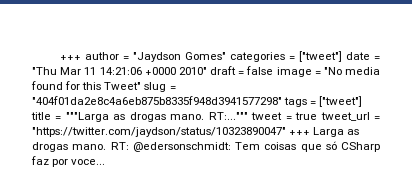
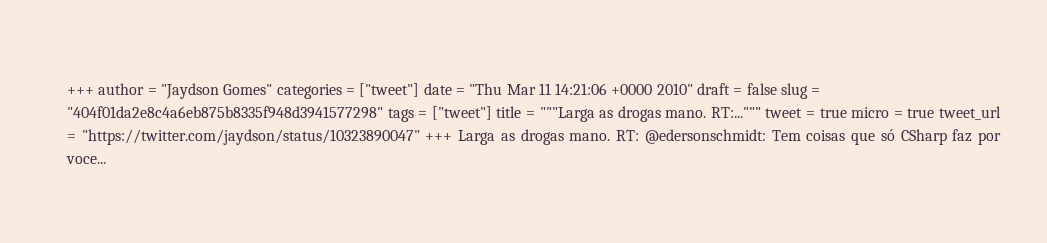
[276,67,381,77] [31,81,142,90] image = "No media found for this Tweet" -> (777, 89) none
(318, 116) none -> [851,107,935,118] micro = true

